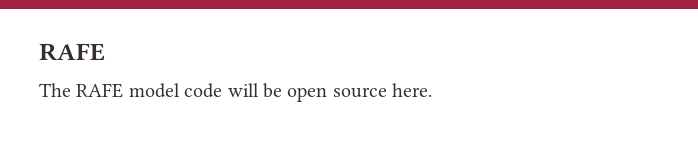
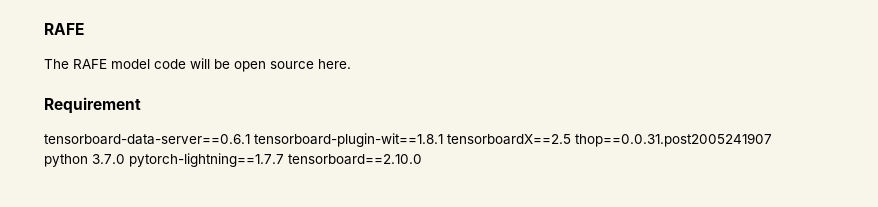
(433, 90) none -> [44,97,141,114] [44,133,772,147] [44,153,422,167] // Requirement // tensorboard-data-server==0.6.1 tensorboard-plugin-wit==1.8.1 tensorboardX==2.5 thop==0.0.31.post2005241907 python 3.7.0 pytorch-lightning==1.7.7 tensorboard==2.10.0

